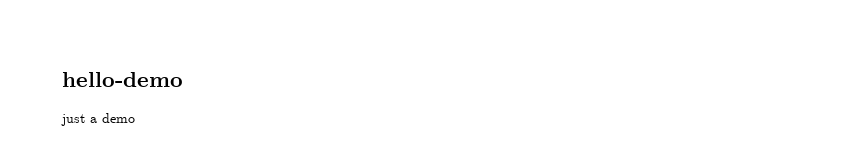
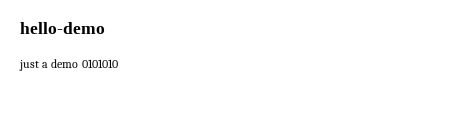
(135, 118) none -> [81,59,118,68] 0101010

